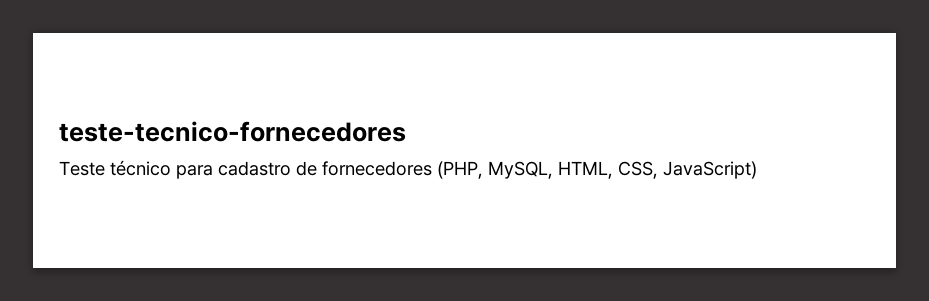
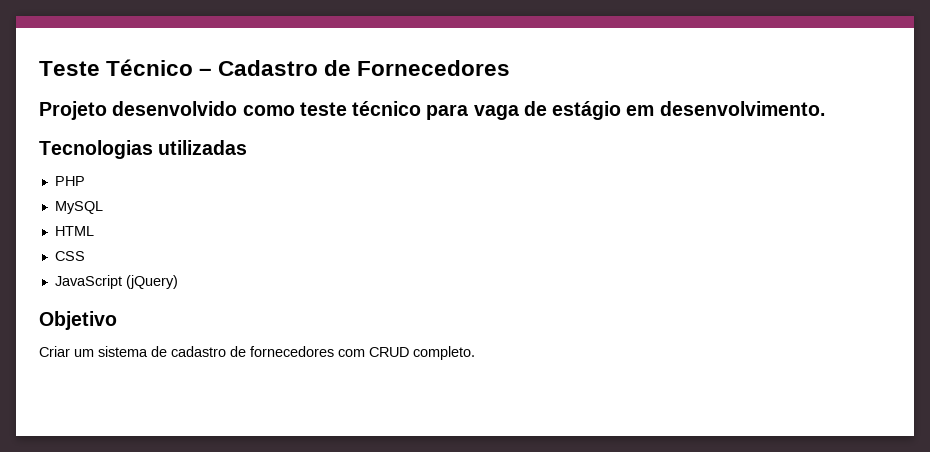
[59,121,406,142] [59,160,757,179] teste-tecnico-fornecedores // Teste técnico para cadastro de fornecedores (PHP, MySQL, HTML, CSS, JavaScript) -> [39,59,511,76] [39,101,825,120] [39,140,248,159] [54,176,85,186] [54,201,103,214] [54,226,94,236] [54,251,85,261] [54,275,178,289] [39,311,117,330] [39,346,475,360] Teste Técnico – Cadastro de Fornecedores // Projeto desenvolvido como teste técnico para vaga de estágio em desenvolvimento. // Tecnologias utilizadas // PHP // MySQL // HTML // CSS // JavaScript (jQuery) // Objetivo // Criar um sistema de cadastro de fornecedores com CRUD completo.

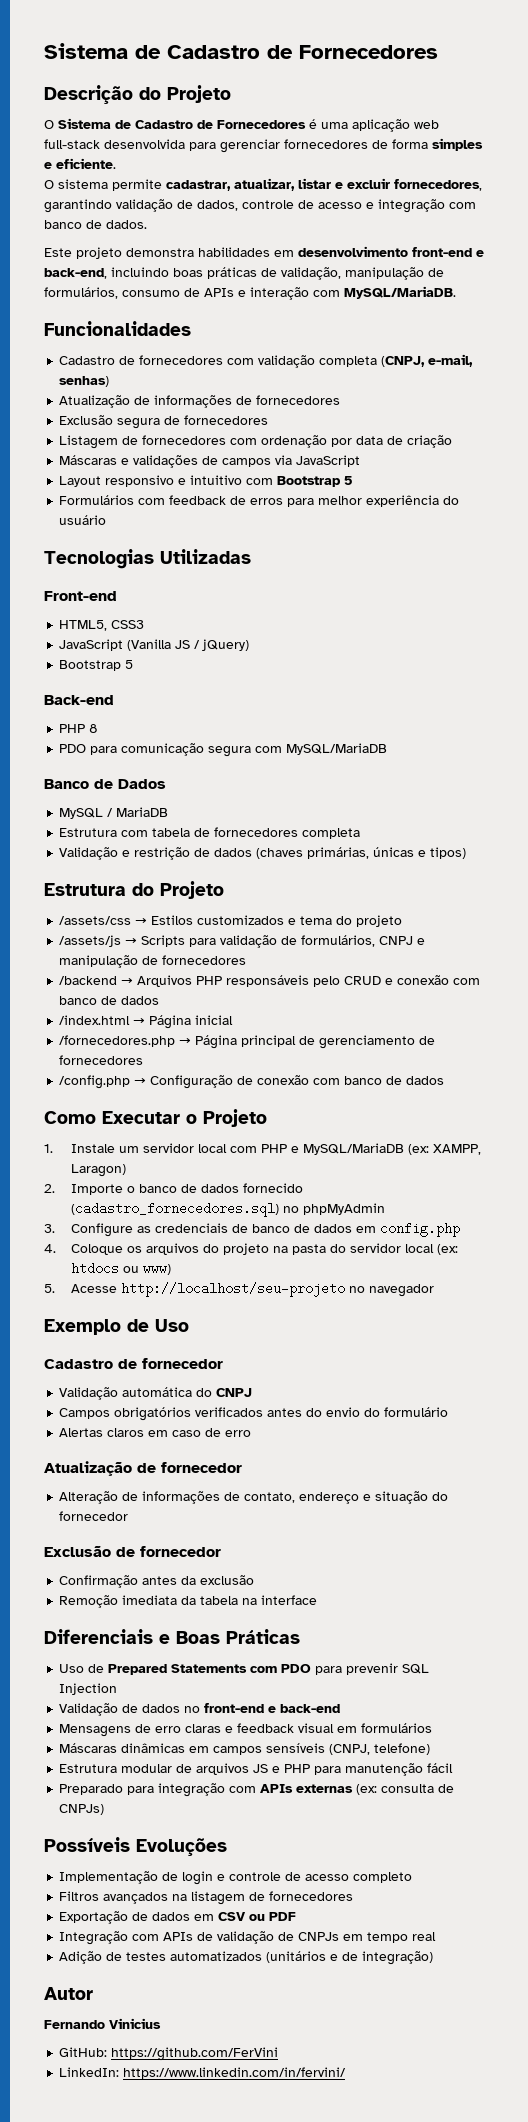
[39,59,213,76] Teste Técnico – -> [44,43,161,59] Sistema de
[39,101,825,120] [39,140,248,159] [54,176,85,186] [54,201,103,214] [54,226,94,236] [54,251,85,261] [54,275,178,289] [39,311,117,330] [39,346,475,360] Projeto desenvolvido como teste técnico para vaga de estágio em desenvolvimento. // Tecnologias utilizadas // PHP // MySQL // HTML // CSS // JavaScript (jQuery) // Objetivo // Criar um sistema de cadastro de fornecedores com CRUD completo. -> [44,85,231,104] [44,118,439,132] [44,138,483,153] [44,158,116,169] [44,178,482,191] [44,199,476,213] [44,220,147,229] [44,246,484,259] [44,267,444,280] [44,286,456,300] [44,321,191,336] [59,354,474,368] [59,376,110,387] [59,395,341,408] [59,415,269,429] [59,435,453,449] [59,455,361,468] [59,475,354,487] [59,495,460,507] [59,515,107,525] [44,549,251,569] [44,591,117,601] [59,620,145,631] [59,639,250,651] [59,660,134,671] [44,695,114,705] [59,724,99,733] [59,743,388,757] [44,779,166,789] [59,807,169,819] [59,827,361,839] [59,847,467,860] [44,881,224,899] [59,915,403,927] [59,935,426,948] [59,955,247,968] [59,975,481,987] [59,996,160,1005] [59,1015,234,1029] [59,1035,436,1049] [59,1055,144,1065] [59,1075,445,1089] [44,1109,267,1127] [44,1143,482,1155] [71,1164,127,1177] [44,1183,304,1195] [71,1202,386,1217] [44,1222,461,1237] [44,1243,459,1255] [71,1262,172,1275] [44,1282,435,1297] [44,1319,189,1335] [44,1358,223,1369] [59,1387,253,1400] [59,1407,449,1421] [59,1428,252,1437] [44,1461,242,1476] [59,1491,449,1504] [59,1511,129,1521] [44,1546,221,1557] [59,1575,255,1588] [59,1595,318,1608] [44,1629,300,1644] [59,1663,430,1675] [59,1683,118,1695] [59,1703,341,1716] [59,1723,433,1737] [59,1743,431,1755] [59,1763,454,1776] [59,1783,455,1797] [59,1804,105,1815] [44,1837,227,1856] [59,1871,413,1885] [59,1891,354,1905] [59,1911,297,1924] [59,1931,437,1945] [59,1951,434,1965] [44,1987,93,2000] [44,2018,161,2029] [59,2047,279,2061] [59,2067,347,2079] Descrição do Projeto // O Sistema de Cadastro de Fornecedores é uma aplicação web full-stack desenvolvida para gerenciar fornecedores de forma simples e eficiente. // O sistema permite cadastrar, atualizar, listar e excluir fornecedores, garantindo validação de dados, controle de acesso e integração com banco de dados. // Este projeto demonstra habilidades em desenvolvimento front-end e back-end, incluindo boas práticas de validação, manipulação de formulários, consumo de APIs e interação com MySQL/MariaDB. // Funcionalidades // Cadastro de fornecedores com validação completa (CNPJ, e-mail, senhas) // Atualização de informações de fornecedores // Exclusão segura de fornecedores // Listagem de fornecedores com ordenação por data de criação // Máscaras e validações de campos via JavaScript // Layout responsivo e intuitivo com Bootstrap 5 // Formulários com feedback de erros para melhor experiência do usuário // Tecnologias Utilizadas // Front-end // HTML5, CSS3 // JavaScript (Vanilla JS / jQuery) // Bootstrap 5 // Back-end // PHP 8 // PDO para comunicação segura com MySQL/MariaDB // Banco de Dados // MySQL / MariaDB // Estrutura com tabela de fornecedores completa // Validação e restrição de dados (chaves primárias, únicas e tipos) // Estrutura do Projeto // /assets/css → Estilos customizados e tema do projeto // /assets/js → Scripts para validação de formulários, CNPJ e manipulação de fornecedores // /backend → Arquivos PHP responsáveis pelo CRUD e conexão com banco de dados // /index.html → Página inicial // /fornecedores.php → Página principal de gerenciamento de fornecedores // /config.php → Configuração de conexão com banco de dados // Como Executar o Projeto // 1. Instale um servidor local com PHP e MySQL/MariaDB (ex: XAMPP, Laragon) // 2. Importe o banco de dados fornecido (cadastro_fornecedores.sql) no phpMyAdmin // 3. Configure as credenciais de banco de dados em config.php // 4. Coloque os arquivos do projeto na pasta do servidor local (ex: htdocs ou www) // 5. Acesse http://localhost/seu-projeto no navegador // Exemplo de Uso // Cadastro de fornecedor // Validação automática do CNPJ // Campos obrigatórios verificados antes do envio do formulário // Alertas claros em caso de erro // Atualização de fornecedor // Alteração de informações de contato, endereço e situação do fornecedor // Exclusão de fornecedor // Confirmação antes da exclusão // Remoção imediata da tabela na interface // Diferenciais e Boas Práticas // Uso de Prepared Statements com PDO para prevenir SQL Injection // Validação de dados no front-end e back-end // Mensagens de erro claras e feedback visual em formulários // Máscaras dinâmicas em campos sensíveis (CNPJ, telefone) // Estrutura modular de arquivos JS e PHP para manutenção fácil // Preparado para integração com APIs externas (ex: consulta de CNPJs) // Possíveis Evoluções // Implementação de login e controle de acesso completo // Filtros avançados na listagem de fornecedores // Exportação de dados em CSV ou PDF // Integração com APIs de validação de CNPJs em tempo real // Adição de testes automatizados (unitários e de integração) // Autor // Fernando Vinicius // GitHub: https://github.com/FerVini // LinkedIn: https://www.linkedin.com/in/fervini/

